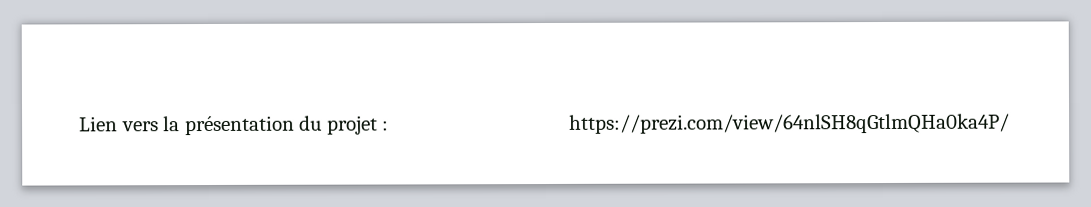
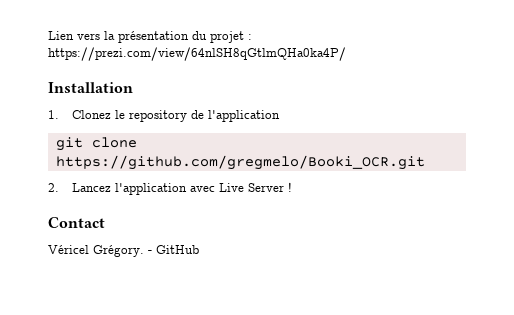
(1010, 123) none -> [48,82,133,93] [48,110,280,122] [55,137,137,151] [55,155,425,170] [48,182,292,195] [48,217,105,228] [48,245,199,257] // Installation // 1. Clonez le repository de l'application // git clone https://github.com/gregmelo/Booki_OCR.git // 2. Lancez l'application avec Live Server ! // Contact // Véricel Grégory. - GitHub

